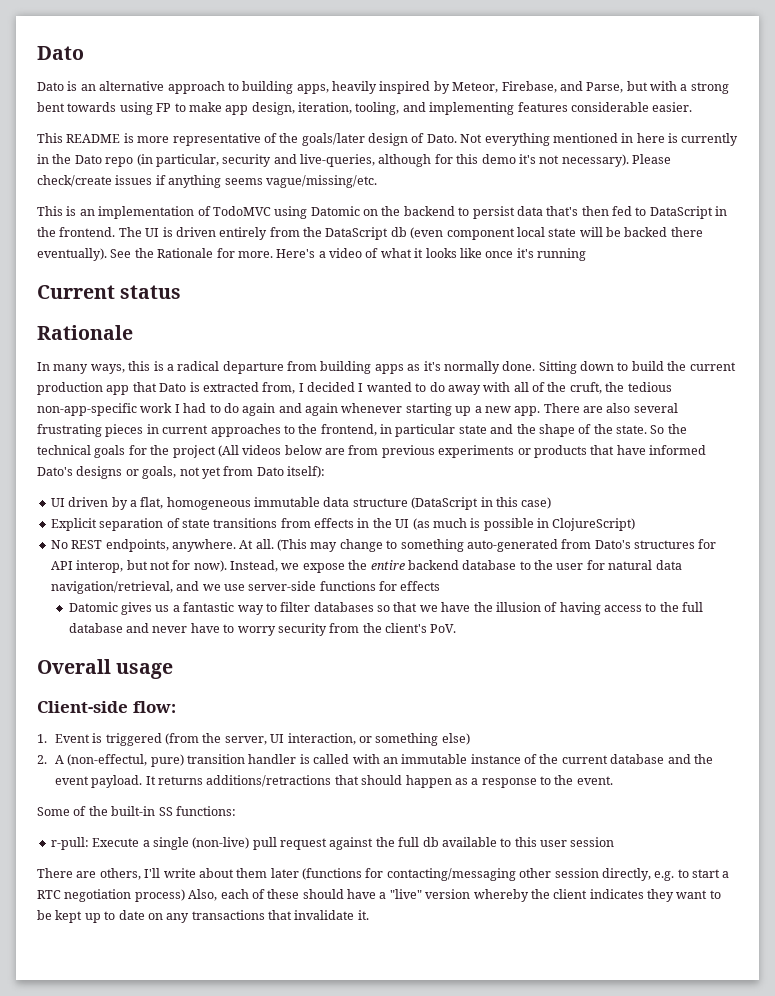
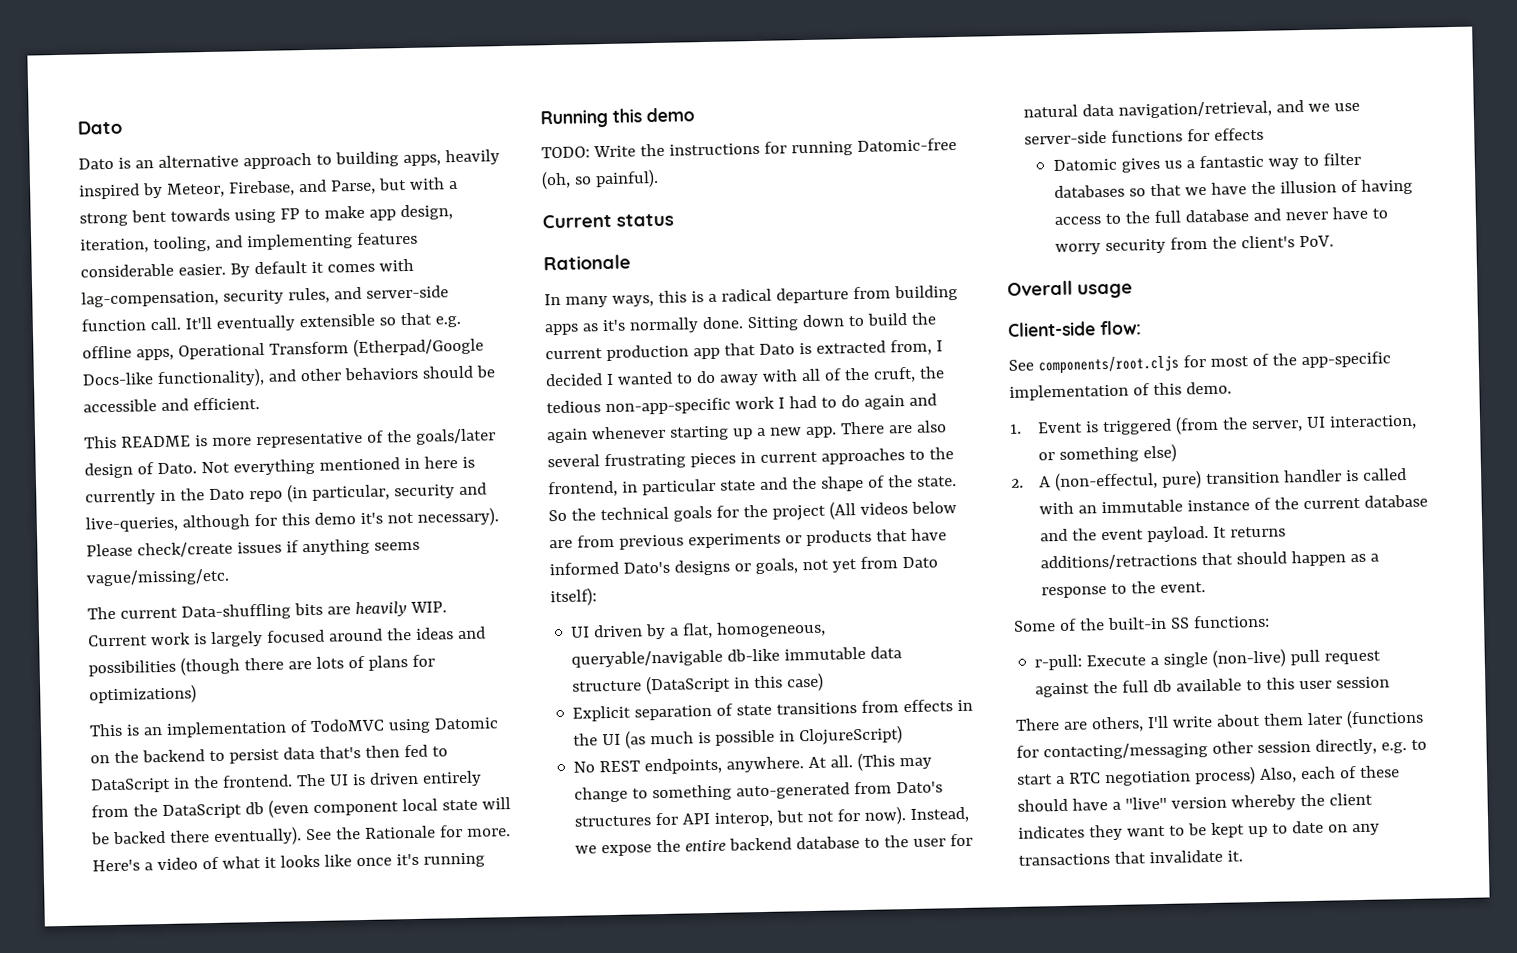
(693, 107) none -> [229,258,414,278] [81,285,449,308] [81,312,461,332] [82,336,484,361] [82,365,495,389] [83,397,260,413] By default it comes with lag-compensation, security rules, and server-side function call. It'll eventually extensible so that e.g. offline apps, Operational Transform (Etherpad/Google Docs-like functionality), and other behaviors should be accessible and efficient.
(377, 181) none -> [87,601,447,621] [88,626,486,648] [88,654,435,677] [89,684,197,705] // The current Data-shuffling bits are heavily WIP. Current work is largely focused around the ideas and possibilities (though there are lots of plans for optimizations)
(586, 254) none -> [540,107,695,129] [541,137,957,159] [541,168,659,190] // Running this demo // TODO: Write the instructions for running Datomic-free (oh, so painful).
[166,497,251,510] homogeneous -> [716,620,827,638] [571,648,781,668] homogeneous, queryable/navigable db-like
(176, 707) none -> [1008,351,1391,375] [1009,381,1232,401] // See components/root.cljs for most of the app-specific implementation of this demo.

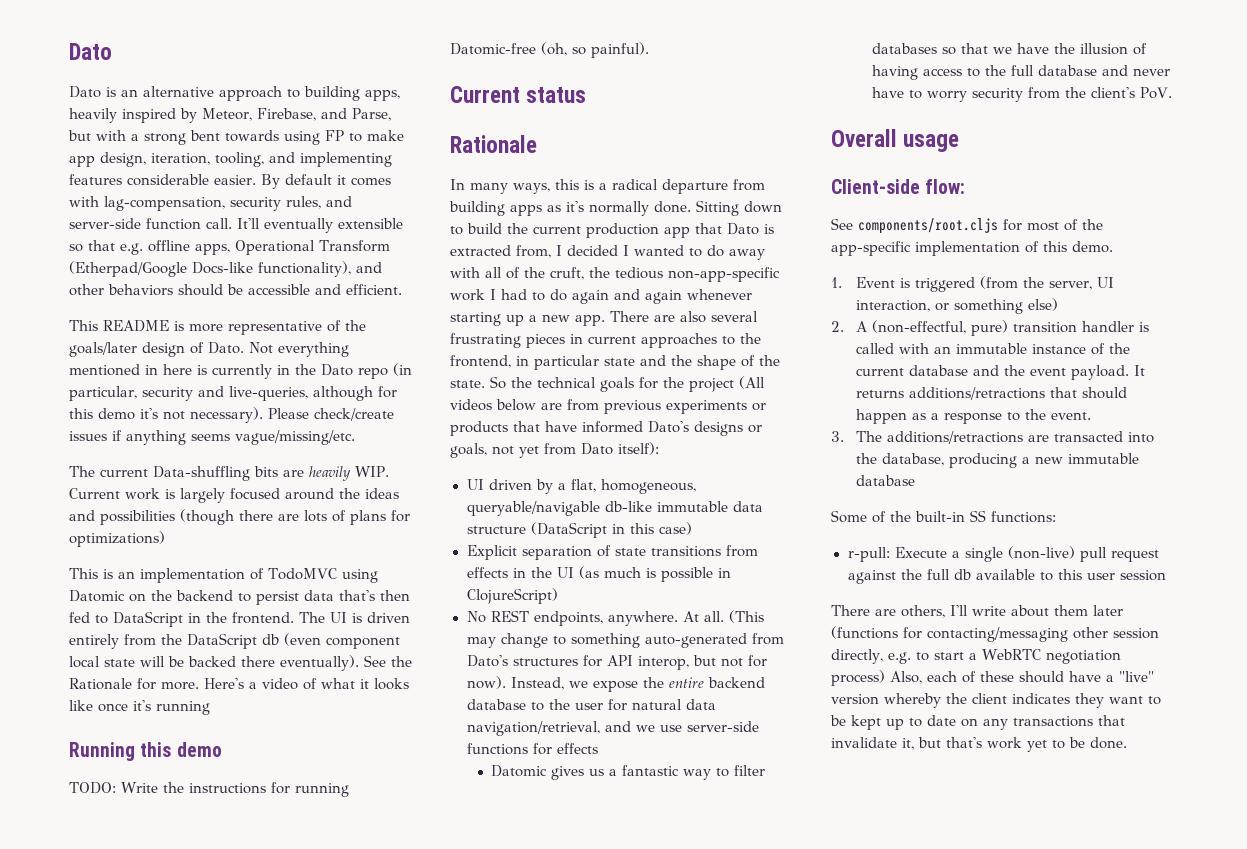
[1054,470,1159,492] (non-effectul, -> [871,320,966,334] (non-effectful,
(1207, 587) none -> [831,431,1154,444] [855,453,1139,468] [855,475,915,486] // 3. The additions/retractions are transacted into the database, producing a new immutable database
[1068,772,1101,784] RTC -> [981,649,1041,660] WebRTC
[1226,850,1243,862] it. -> [902,737,1127,752] it, but that's work yet to be done.

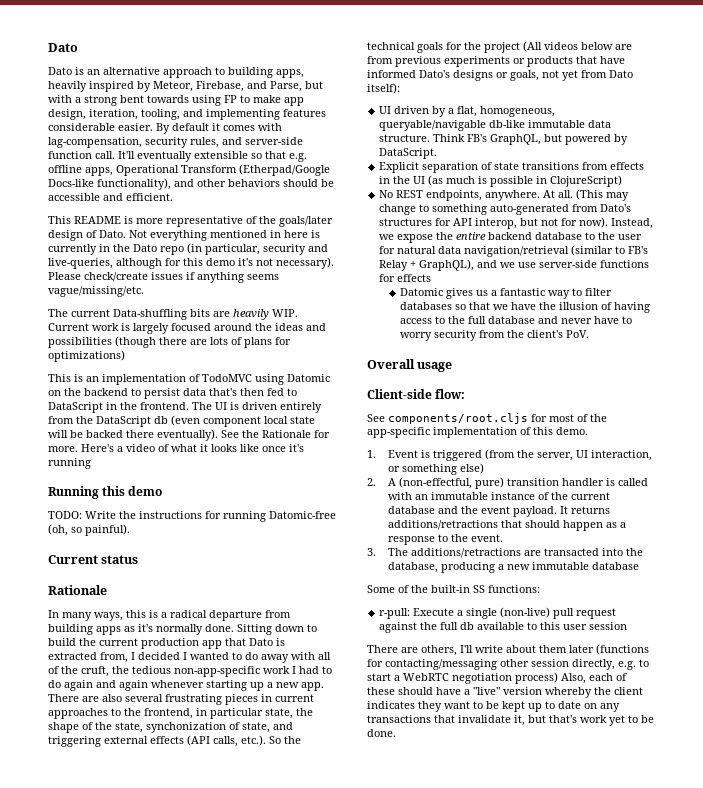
[604,355,666,366] state and -> [265,708,293,719] state,
[450,380,485,388] state. -> [115,722,293,733] [48,735,266,747] state, synchonization of state, and triggering external effects (API calls, etc.).
[466,522,692,538] structure (DataScript in this case) -> [379,134,629,145] [379,148,438,159] structure. Think FB's GraphQL, but powered by DataScript.
[466,721,600,736] navigation/retrieval, -> [464,245,649,257] [379,259,475,271] navigation/retrieval (similar to FB's Relay + GraphQL),

